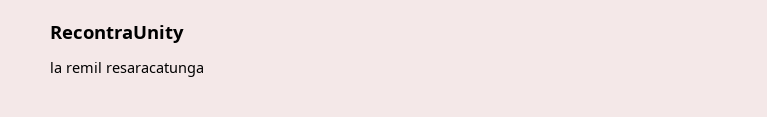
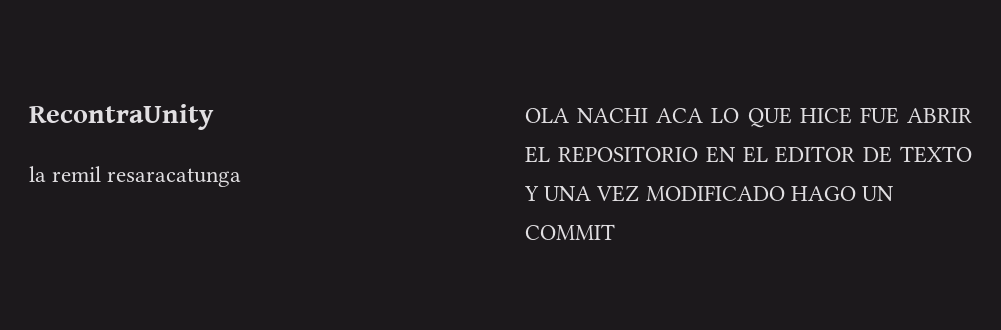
(204, 70) none -> [525,107,972,128] [525,146,972,163] [524,185,895,202] [525,224,615,240] // OLA NACHI ACA LO QUE HICE FUE ABRIR EL REPOSITORIO EN EL EDITOR DE TEXTO Y UNA VEZ MODIFICADO HAGO UN COMMIT

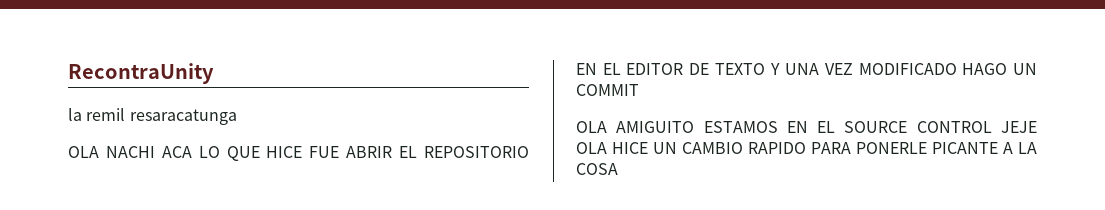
(615, 232) none -> [576,121,1037,133] [576,142,1037,154] [576,163,618,175] // OLA AMIGUITO ESTAMOS EN EL SOURCE CONTROL JEJE OLA HICE UN CAMBIO RAPIDO PARA PONERLE PICANTE A LA COSA

